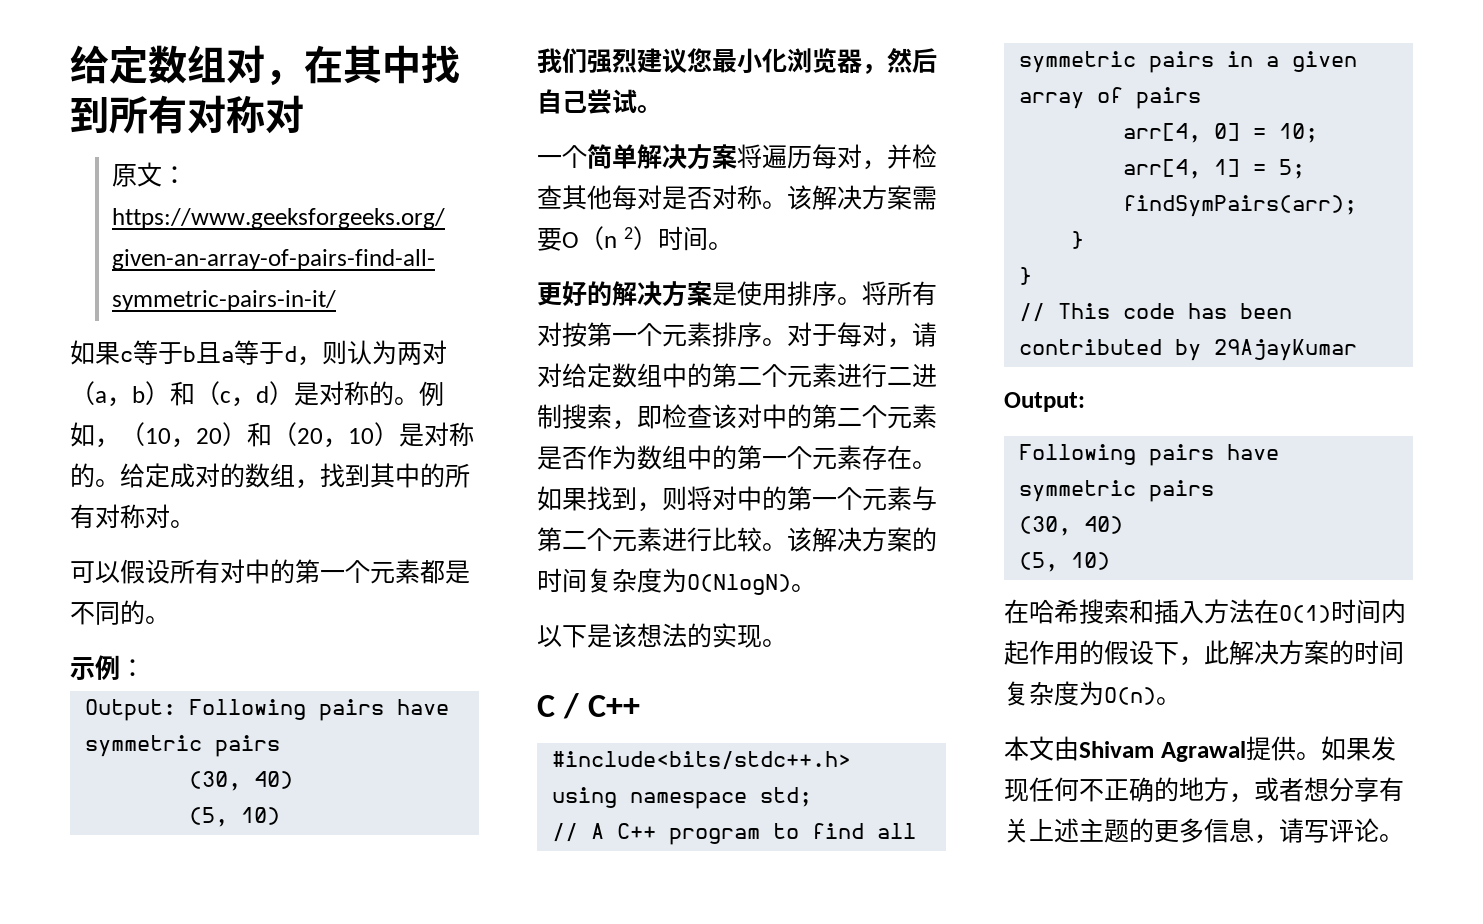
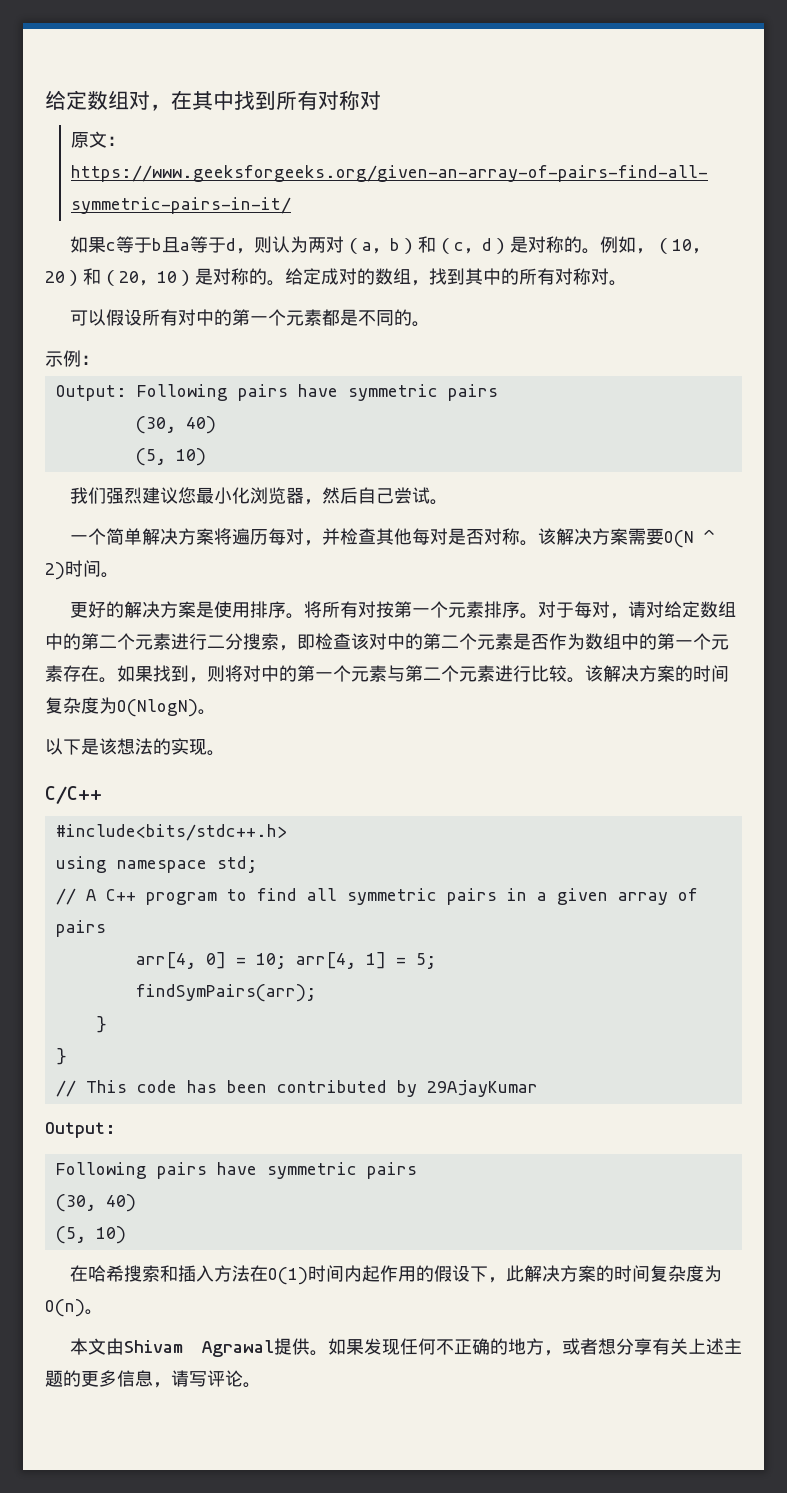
[562,226,658,250] O（n 2） -> [664,529,715,548] [45,562,65,580] O(N ^ 2)
[912,364,937,388] [537,404,562,429] 进制 -> [225,633,243,650] 分
[537,693,641,719] C / C++ -> [45,786,102,804] C/C++

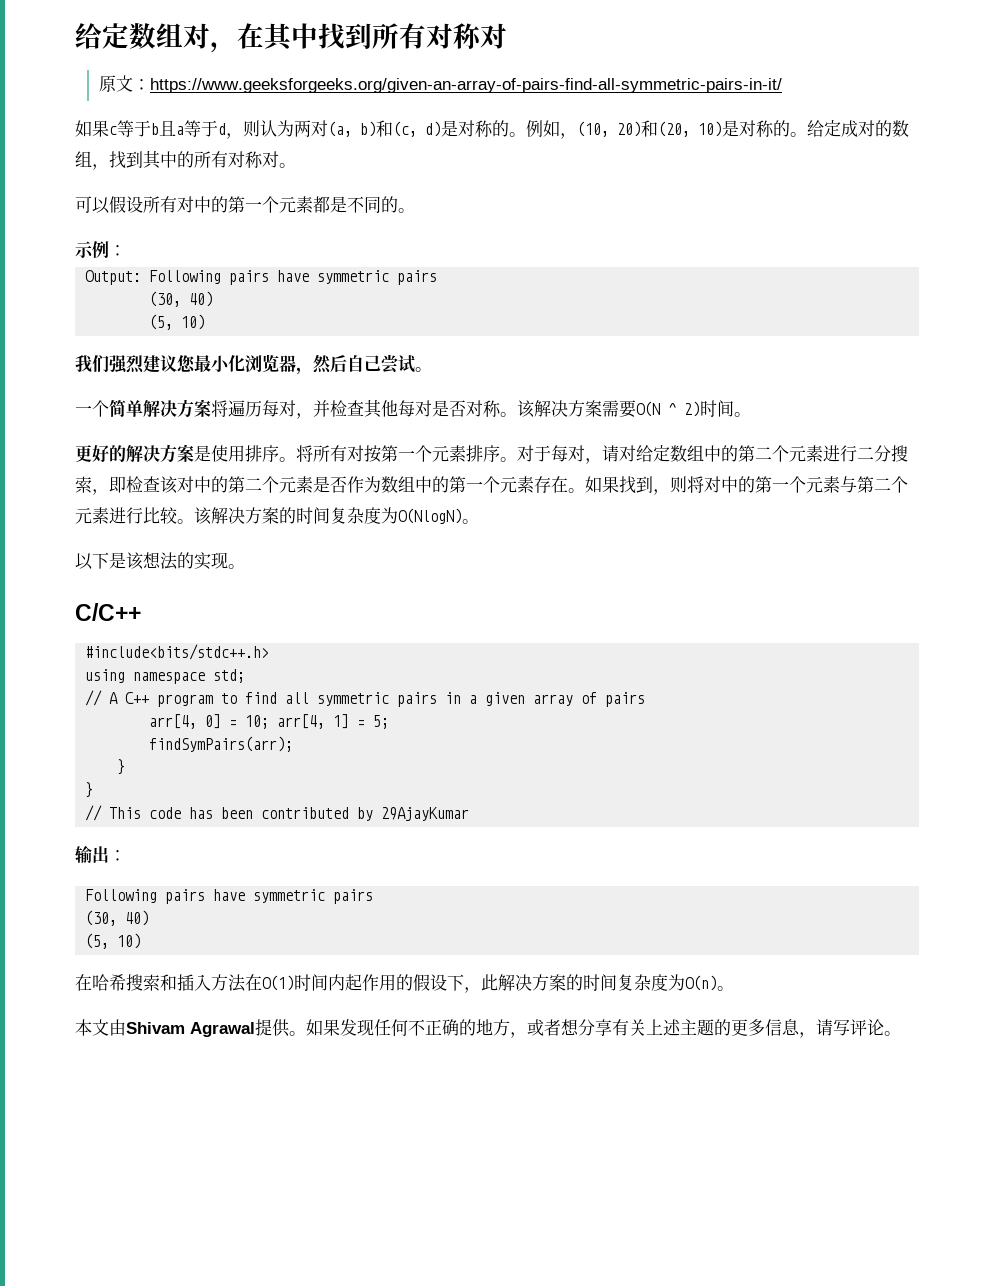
[344,236,711,254] [45,268,195,286] （a，b）和（c，d）是对称的。例如，（10，20）和（20，10） -> [328,120,722,139] (a, b)和(c, d)是对称的。例如，(10, 20)和(20, 10)
[45,1122,116,1138] Output: -> [75,845,126,863] 输出：

